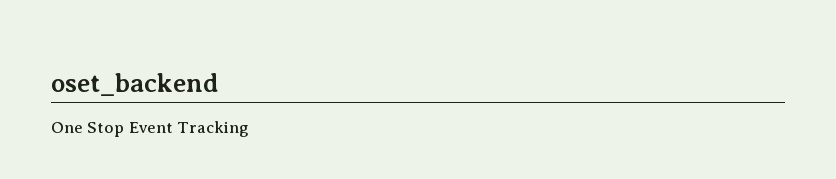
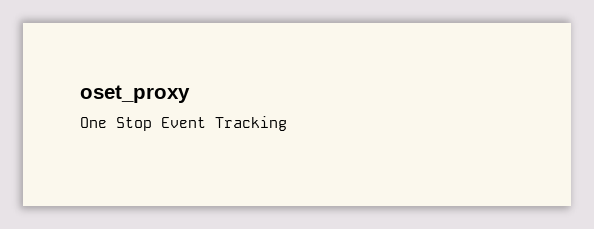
[51,73,218,96] oset_backend -> [80,85,190,103] oset_proxy

